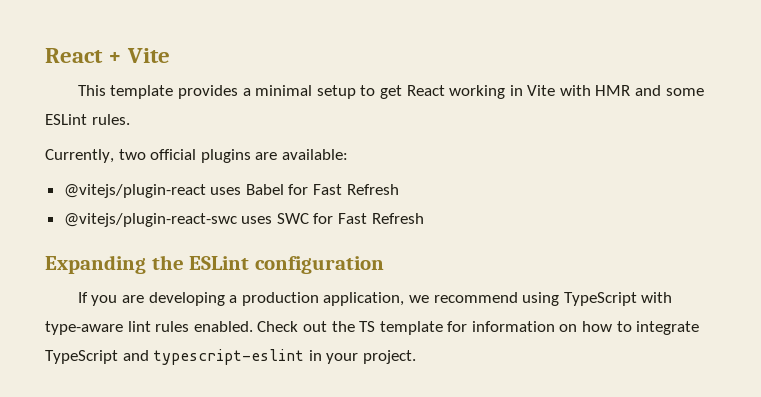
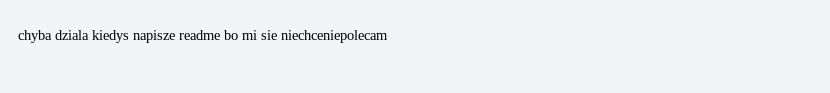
[45,48,171,63] [77,85,704,99] [45,114,130,125] [45,149,348,163] [63,184,399,198] [63,213,424,227] [45,255,384,274] [77,292,673,306] [45,321,700,335] [45,349,416,365] React + Vite // This template provides a minimal setup to get React working in Vite with HMR and some ESLint rules. // Currently, two official plugins are available: // @vitejs/plugin-react uses Babel for Fast Refresh // @vitejs/plugin-react-swc uses SWC for Fast Refresh // Expanding the ESLint configuration // If you are developing a production application, we recommend using TypeScript with type-aware lint rules enabled. Check out the TS template for information on how to integrate TypeScript and typescript-eslint in your project. -> [18,30,388,43] chyba dziala kiedys napisze readme bo mi sie niechceniepolecam

